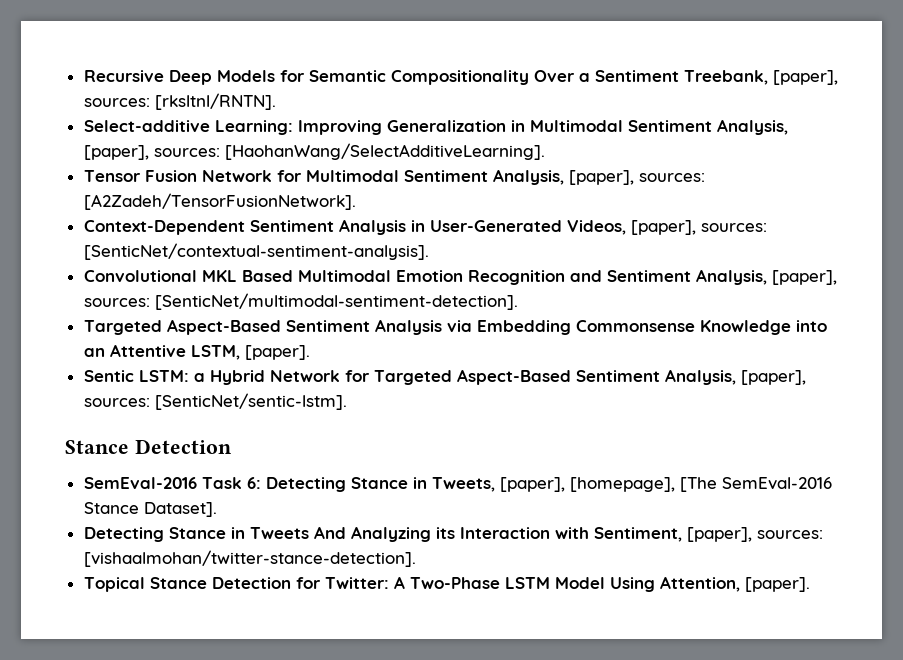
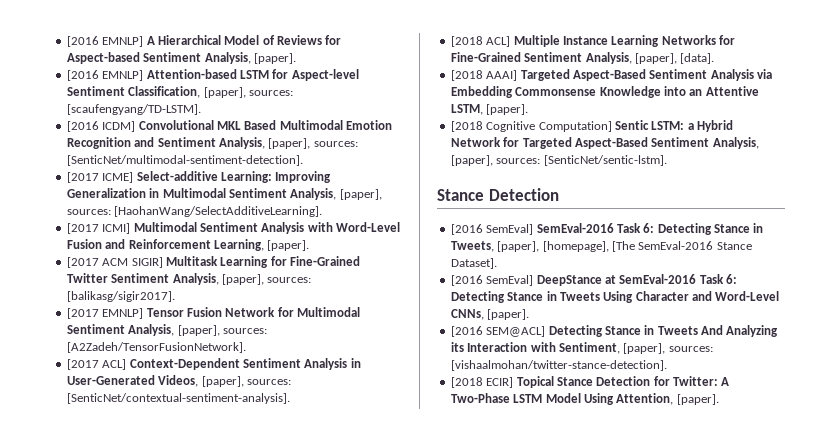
[83,70,838,85] [83,93,276,110] [83,119,788,135] [83,143,545,160] [83,169,705,185] [83,193,356,210] [83,219,767,235] [83,243,429,260] Recursive Deep Models for Semantic Compositionality Over a Sentiment Treebank, [paper], sources: [rksltnl/RNTN]. // Select-additive Learning: Improving Generalization in Multimodal Sentiment Analysis, [paper], sources: [HaohanWang/SelectAdditiveLearning]. // Tensor Fusion Network for Multimodal Sentiment Analysis, [paper], sources: [A2Zadeh/TensorFusionNetwork]. // Context-Dependent Sentiment Analysis in User-Generated Videos, [paper], sources: [SenticNet/contextual-sentiment-analysis]. // -> [66,35,342,47] [66,52,296,64] [66,69,359,81] [66,86,293,98] [66,104,201,115] [66,121,136,132] [2016 EMNLP] A Hierarchical Model of Reviews for Aspect-based Sentiment Analysis, [paper]. // [2016 EMNLP] Attention-based LSTM for Aspect-level Sentiment Classification, [paper], sources: [scaufengyang/TD-LSTM]. // [2016 ICDM]
(518, 301) none -> [66,171,332,183] [66,188,382,200] [66,206,323,217] [66,222,400,234] [66,239,310,251] [66,256,360,268] [66,273,312,285] [66,291,175,302] [66,307,360,319] [66,324,267,336] [66,342,246,353] [66,358,361,370] [66,375,291,387] [66,393,290,404] [450,35,735,47] [450,52,715,64] [450,70,518,81] [2017 ICME] Select-additive Learning: Improving Generalization in Multimodal Sentiment Analysis, [paper], sources: [HaohanWang/SelectAdditiveLearning]. // [2017 ICMI] Multimodal Sentiment Analysis with Word-Level Fusion and Reinforcement Learning, [paper]. // [2017 ACM SIGIR] Multitask Learning for Fine-Grained Twitter Sentiment Analysis, [paper], sources: [balikasg/sigir2017]. // [2017 EMNLP] Tensor Fusion Network for Multimodal Sentiment Analysis, [paper], sources: [A2Zadeh/TensorFusionNetwork]. // [2017 ACL] Context-Dependent Sentiment Analysis in User-Generated Videos, [paper], sources: [SenticNet/contextual-sentiment-analysis]. // [2018 ACL] Multiple Instance Learning Networks for Fine-Grained Sentiment Analysis, [paper], [data]. // [2018 AAAI]
(310, 352) none -> [450,121,612,132] [2018 Cognitive Computation]
(232, 446) none -> [450,224,534,235] [2016 SemEval]
(217, 509) none -> [450,274,737,286] [450,291,780,303] [450,309,530,320] [450,326,546,337] [2016 SemEval] DeepStance at SemEval-2016 Task 6: Detecting Stance in Tweets Using Character and Word-Level CNNs, [paper]. // [2016 SEM@ACL]
(416, 558) none -> [450,377,514,388] [2018 ECIR]

